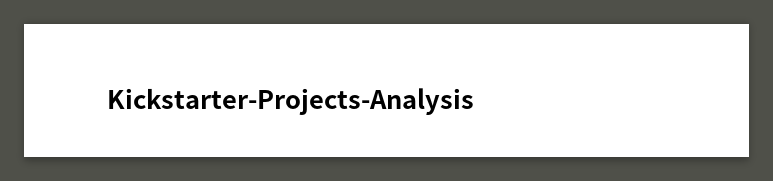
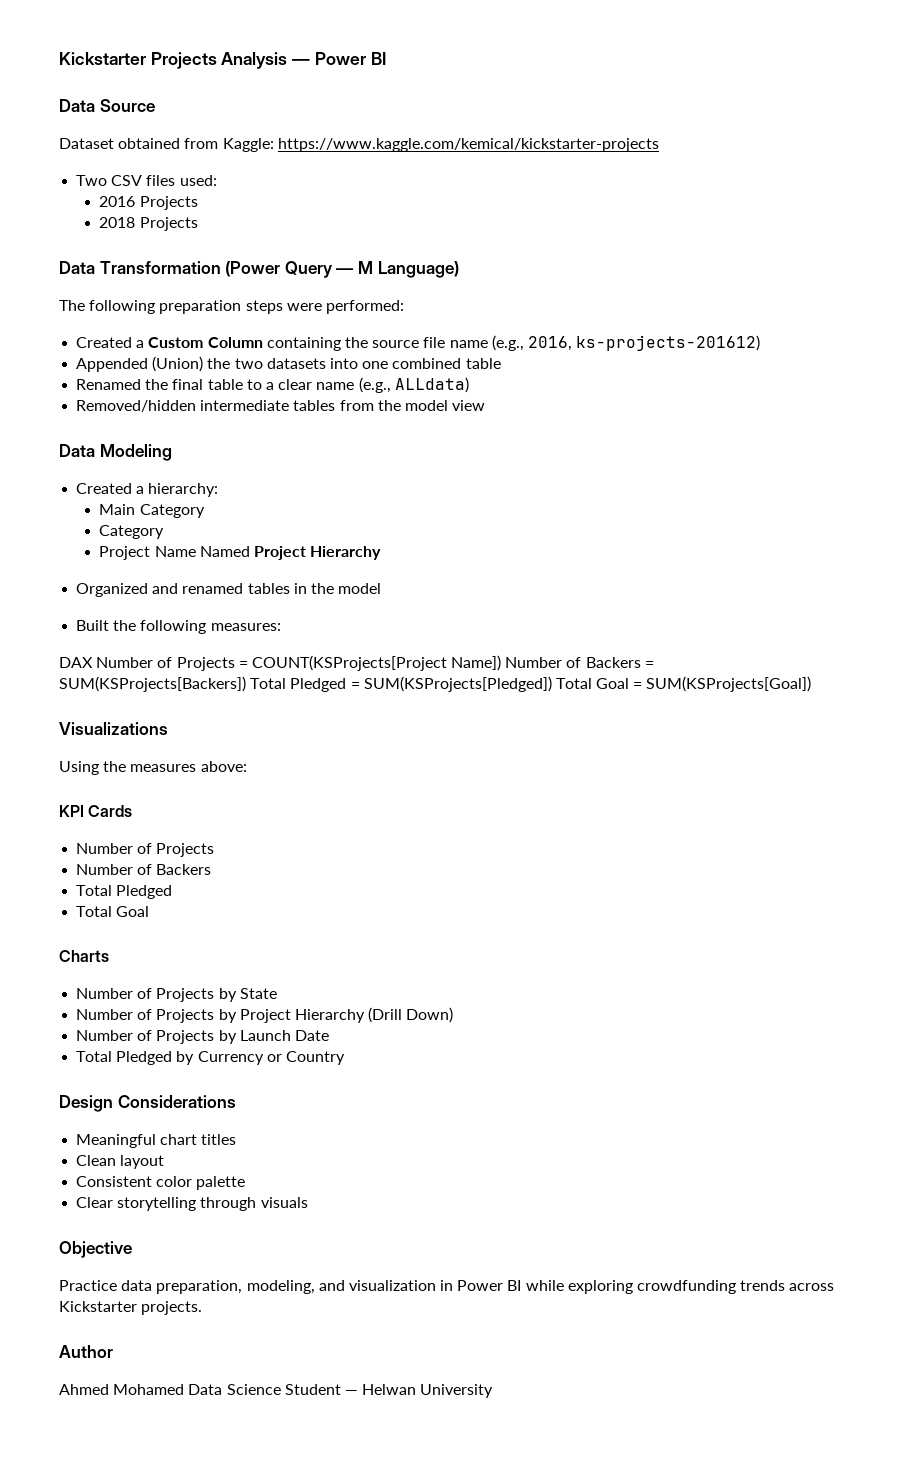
[107,88,474,115] Kickstarter-Projects-Analysis -> [59,52,386,69] [59,99,155,112] [59,138,659,152] [76,175,217,186] [99,196,198,210] [99,217,198,231] [59,261,459,278] [59,300,404,314] [76,335,761,351] [76,356,501,372] [76,377,469,393] [76,400,486,412] [59,444,172,461] [76,483,219,497] [99,504,205,518] [99,525,165,539] [99,546,382,560] [76,583,382,597] [76,620,281,634] [59,655,654,671] [59,676,812,692] [59,722,168,735] [59,761,247,775] [59,805,133,817] [76,843,215,857] [76,864,212,875] [76,885,173,899] [76,906,150,917] [59,950,109,962] [76,988,277,1002] [76,1007,454,1023] [76,1030,329,1044] [76,1051,345,1065] [59,1095,236,1112] [76,1134,237,1148] [76,1155,165,1169] [76,1176,246,1190] [76,1197,308,1211] [59,1241,132,1258] [59,1280,835,1294] [59,1301,203,1315] [59,1345,113,1358] [59,1384,494,1398] Kickstarter Projects Analysis — Power BI // Data Source // Dataset obtained from Kaggle: https://www.kaggle.com/kemical/kickstarter-projects // Two CSV files used: // 2016 Projects // 2018 Projects // Data Transformation (Power Query — M Language) // The following preparation steps were performed: // Created a Custom Column containing the source file name (e.g., 2016, ks-projects-201612) // Appended (Union) the two datasets into one combined table // Renamed the final table to a clear name (e.g., ALLdata) // Removed/hidden intermediate tables from the model view // Data Modeling // Created a hierarchy: // Main Category // Category // Project Name Named Project Hierarchy // Organized and renamed tables in the model // Built the following measures: // DAX Number of Projects = COUNT(KSProjects[Project Name]) Number of Backers = SUM(KSProjects[Backers]) Total Pledged = SUM(KSProjects[Pledged]) Total Goal = SUM(KSProjects[Goal]) // Visualizations // Using the measures above: // KPI Cards // Number of Projects // Number of Backers // Total Pledged // Total Goal // Charts // Number of Projects by State // Number of Projects by Project Hierarchy (Drill Down) // Number of Projects by Launch Date // Total Pledged by Currency or Country // Design Considerations // Meaningful chart titles // Clean layout // Consistent color palette // Clear storytelling through visuals // Objective // Practice data preparation, modeling, and visualization in Power BI while exploring crowdfunding trends across Kickstarter projects. // Author // Ahmed Mohamed Data Science Student — Helwan University

